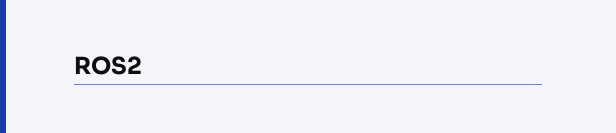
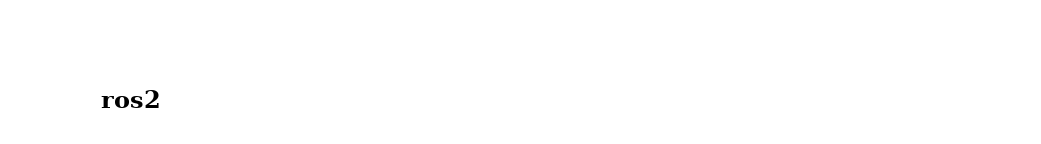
[74,56,142,75] ROS2 -> [101,90,161,108] ros2

